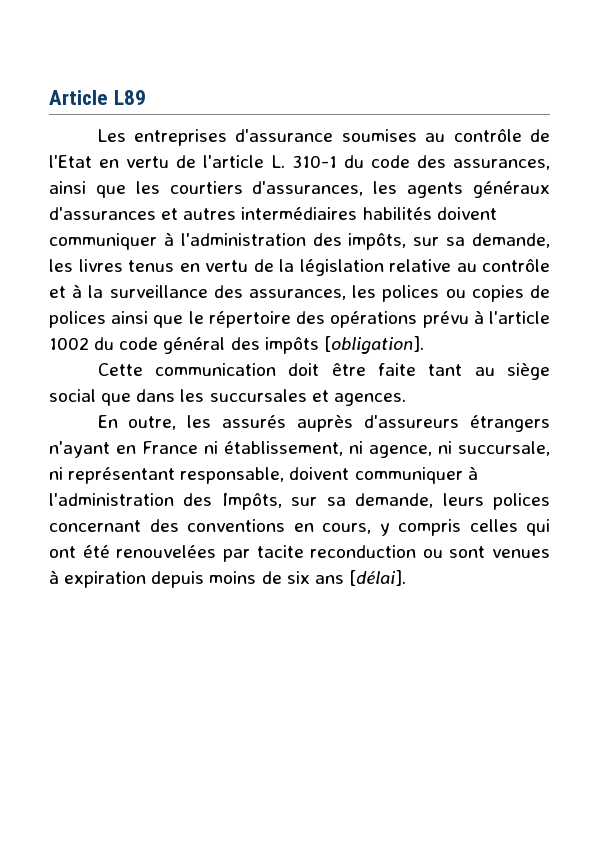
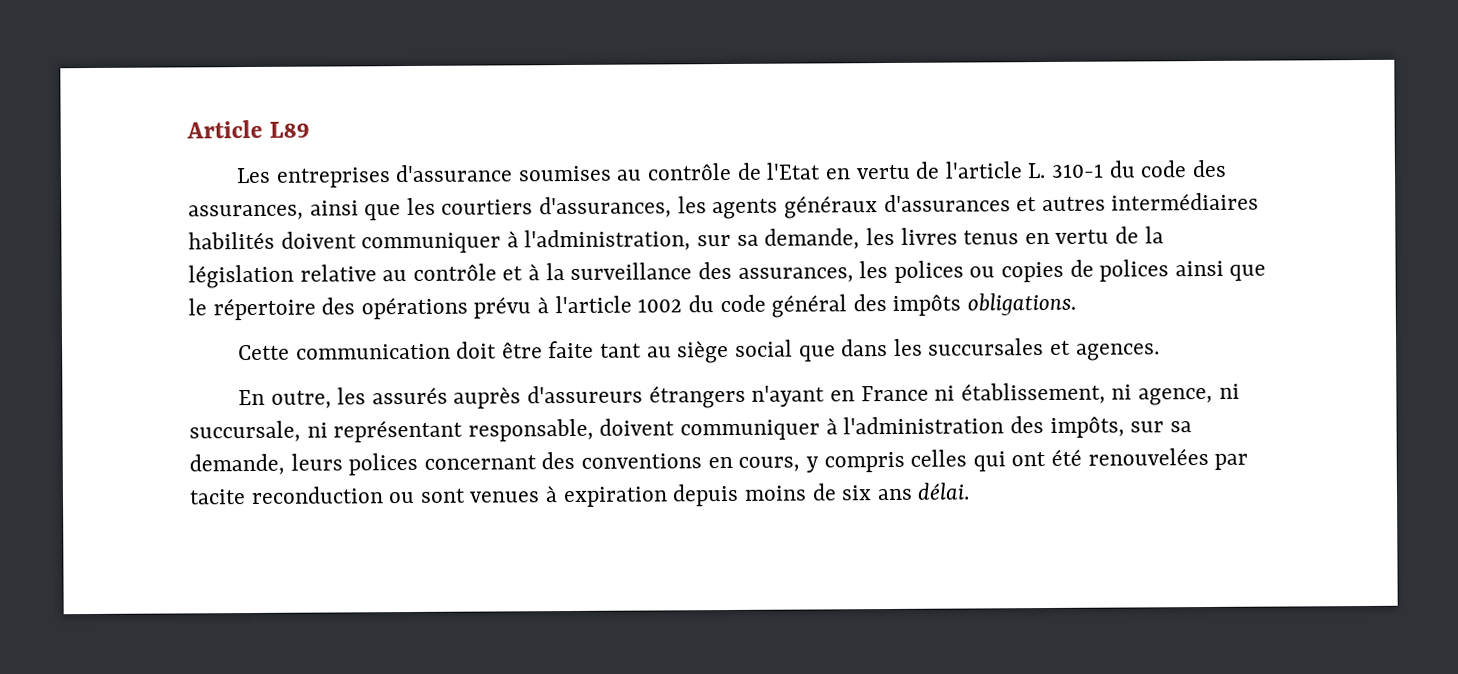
[180,233,407,250] l'administration des impôts, -> [524,229,692,252] l'administration,
[323,336,424,354] [obligation]. -> [966,292,1076,316] obligations.
[221,493,282,510] Impôts, -> [1049,416,1125,438] impôts,
[348,570,406,586] [délai]. -> [917,482,971,500] délai.

